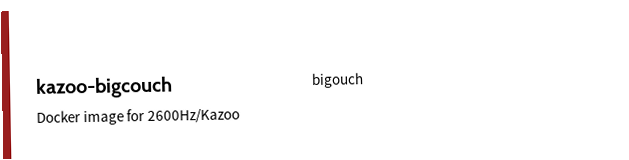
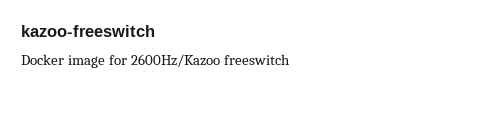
[35,76,173,99] kazoo-bigcouch -> [21,25,155,37] kazoo-freeswitch
[311,72,364,89] bigouch -> [223,54,290,65] freeswitch

